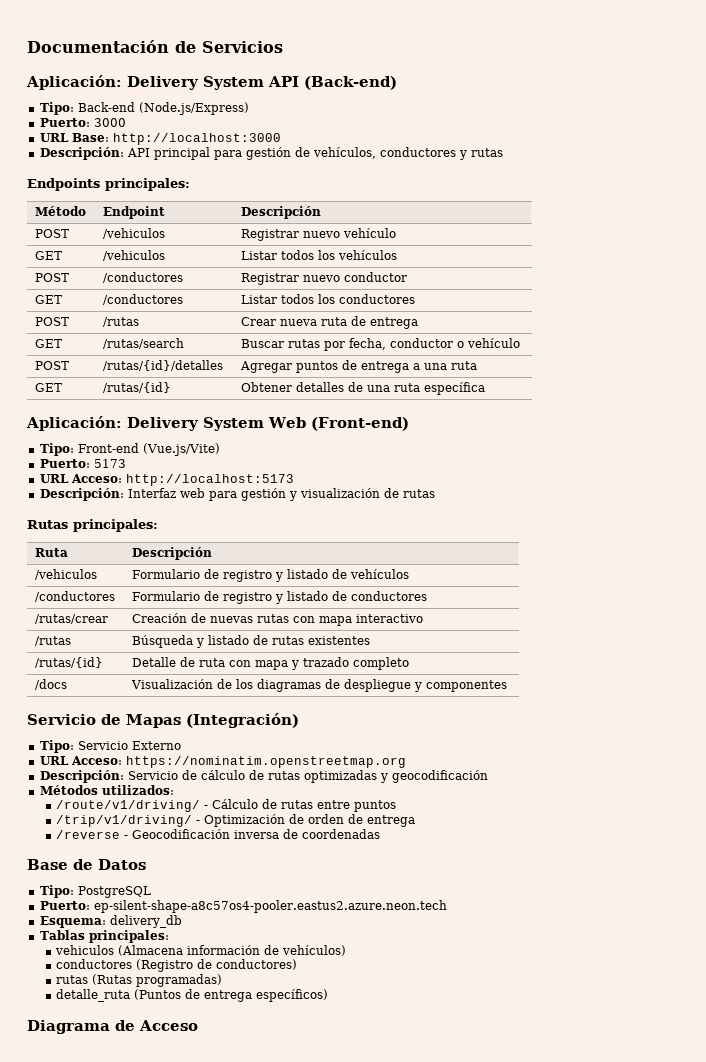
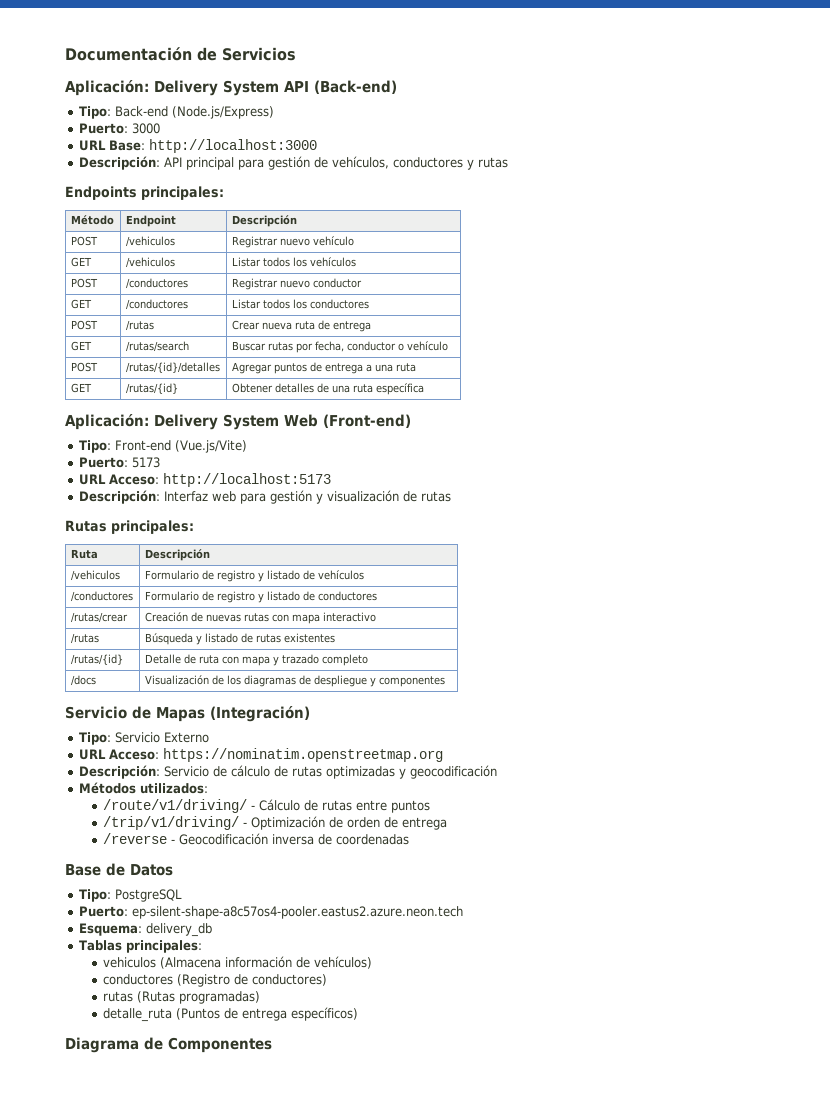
[139,1020,198,1031] Acceso -> [168,1037,272,1053] Componentes

